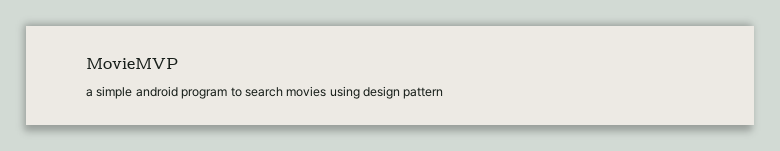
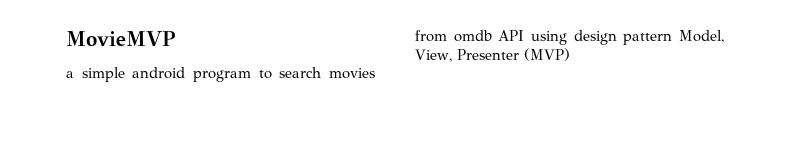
[329,86,444,99] using design pattern -> [414,29,724,45] [414,47,570,62] from omdb API using design pattern Model, View, Presenter (MVP)

